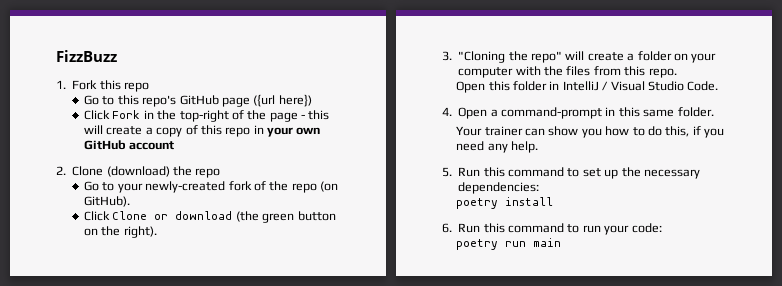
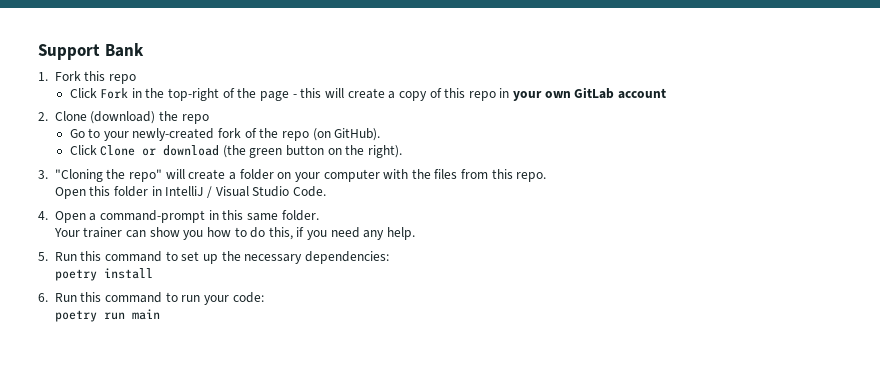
[56,50,117,62] FizzBuzz -> [38,43,144,60] Support Bank
[84,94,312,107] // Go to this repo's GitHub page ({url here}) -> (137, 79) none
[84,140,127,150] GitHub -> [574,87,615,99] GitLab

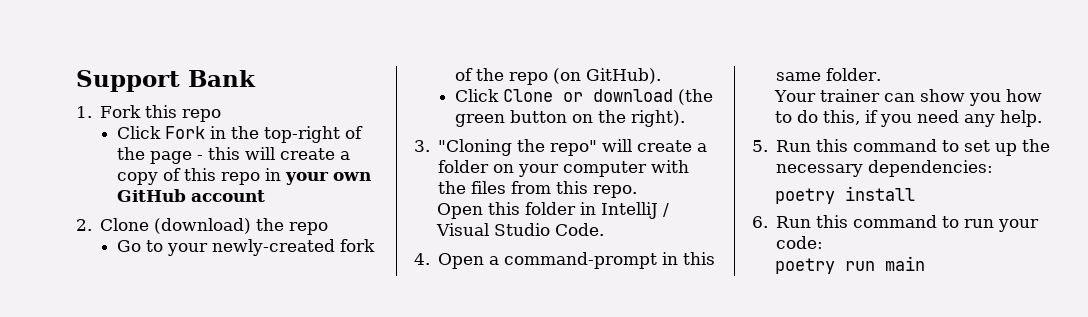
[574,87,615,99] GitLab -> [116,189,186,202] GitHub

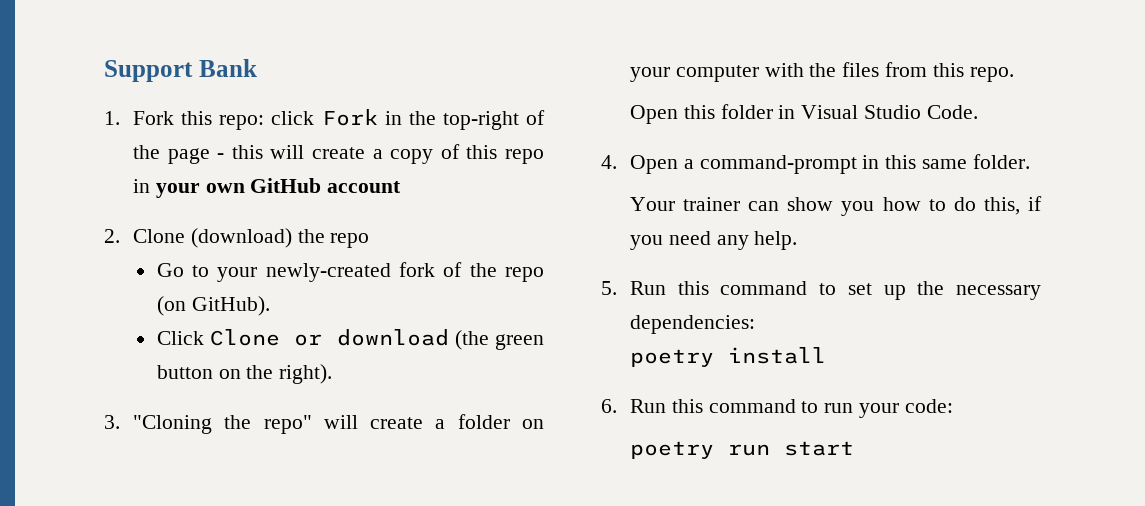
[182,109,222,122] [116,126,161,139] repo // Click -> [219,111,315,130] repo: click
[600,202,669,219] IntelliJ / -> (796, 112) none
[884,256,925,271] main -> [784,441,855,456] start

